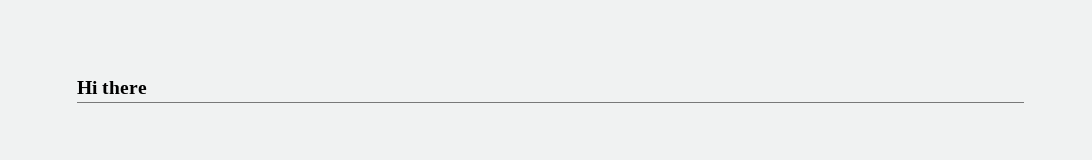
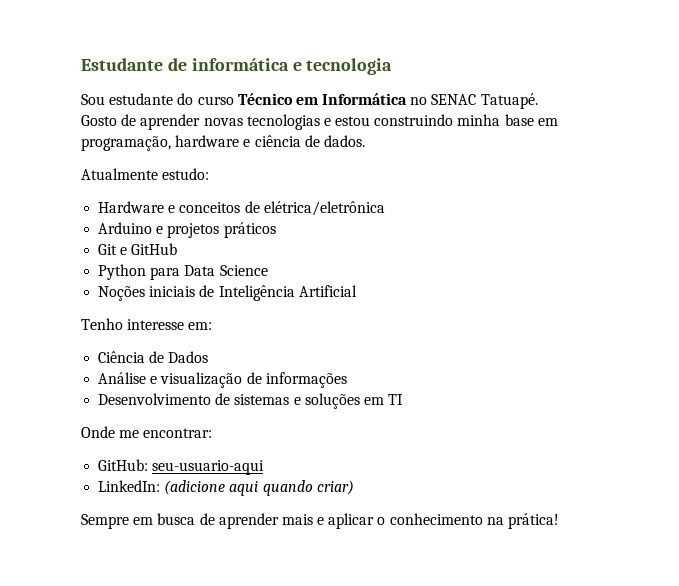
[77,81,148,94] Hi there -> [81,58,393,75] [81,93,538,109] [81,114,558,130] [81,135,365,151] [81,168,210,180] [98,201,385,216] [98,222,276,238] [98,243,178,255] [98,264,268,280] [98,285,357,301] [81,318,213,330] [98,351,209,363] [98,372,347,388] [98,393,404,409] [81,426,213,438] [98,459,265,475] [98,480,354,496] [81,513,560,529] Estudante de informática e tecnologia // Sou estudante do curso Técnico em Informática no SENAC Tatuapé. // Gosto de aprender novas tecnologias e estou construindo minha base em programação, hardware e ciência de dados. // Atualmente estudo: // Hardware e conceitos de elétrica/eletrônica // Arduino e projetos práticos // Git e GitHub // Python para Data Science // Noções iniciais de Inteligência Artificial // Tenho interesse em: // Ciência de Dados // Análise e visualização de informações // Desenvolvimento de sistemas e soluções em TI // Onde me encontrar: // GitHub: seu-usuario-aqui // LinkedIn: (adicione aqui quando criar) // Sempre em busca de aprender mais e aplicar o conhecimento na prática!

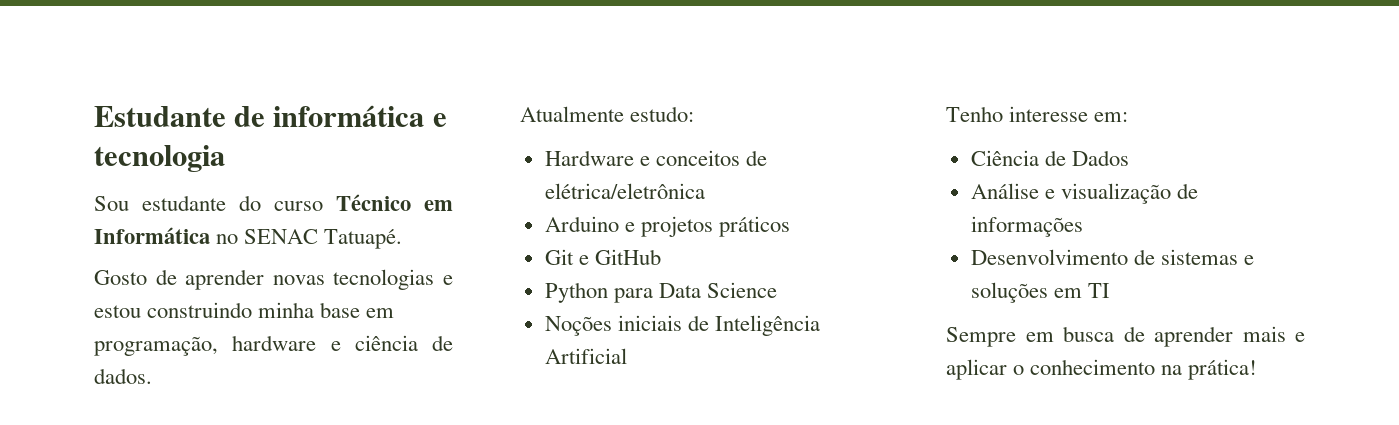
[81,426,213,438] [98,459,265,475] [98,480,354,496] // Onde me encontrar: // GitHub: seu-usuario-aqui // LinkedIn: (adicione aqui quando criar) -> (1110, 290) none

